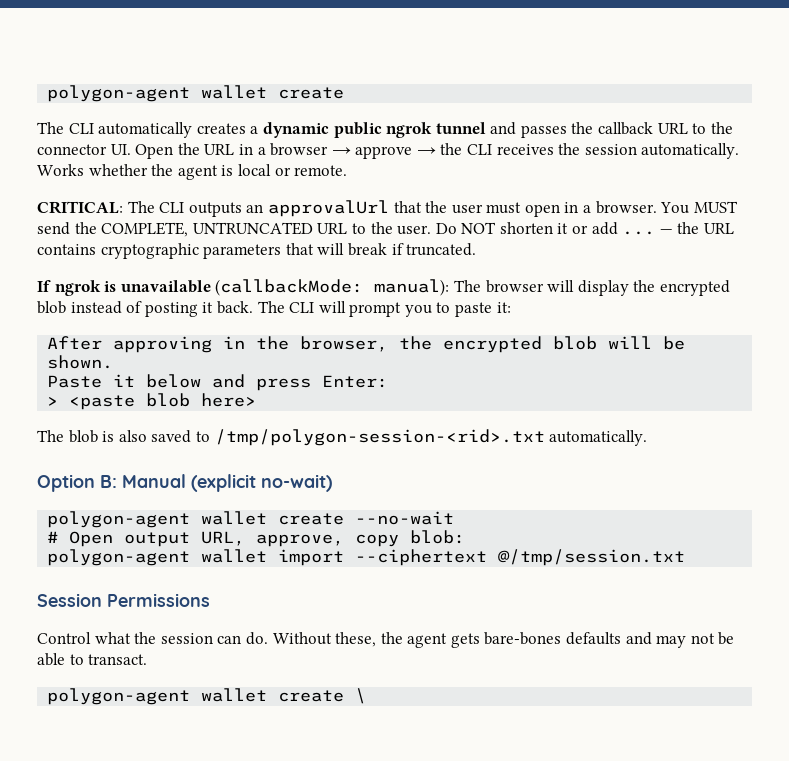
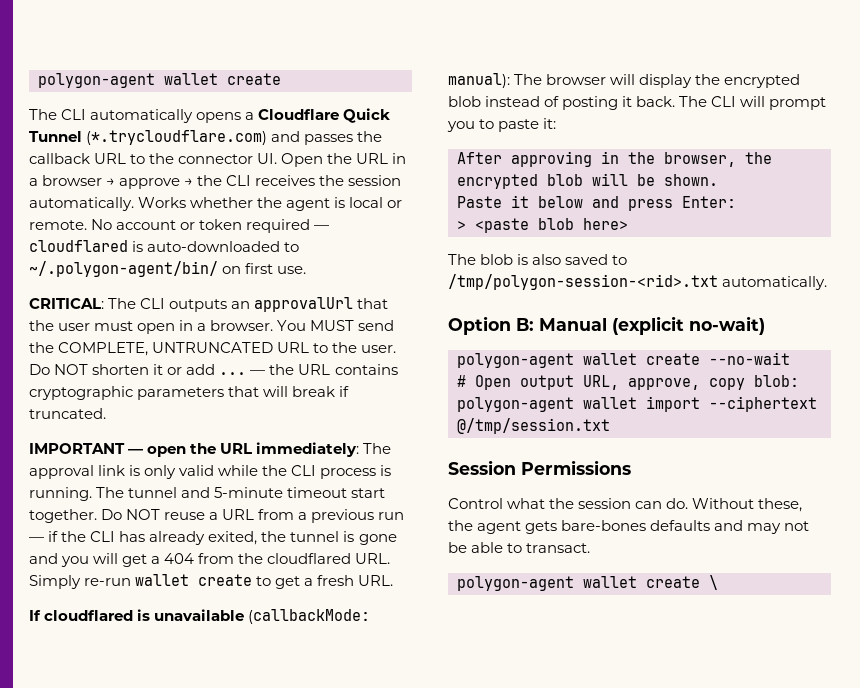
[196,122,486,138] creates a dynamic public ngrok tunnel -> [196,108,391,123] [29,130,268,145] opens a Cloudflare Quick Tunnel (*.trycloudflare.com)
(348, 170) none -> [91,219,330,233] [29,240,300,252] [29,261,307,277] No account or token required — cloudflared is auto-downloaded to ~/.polygon-agent/bin/ on first use.
(477, 249) none -> [29,442,392,457] [29,465,392,479] [29,487,386,501] [29,509,405,523] [29,531,397,545] [29,553,391,567] [29,574,394,589] // IMPORTANT — open the URL immediately: The approval link is only valid while the CLI process is running. The tunnel and 5-minute timeout start together. Do NOT reuse a URL from a previous run — if the CLI has already exited, the tunnel is gone and you will get a 404 from the cloudflared URL. Simply re-run wallet create to get a fresh URL.
[54,280,101,296] ngrok -> [44,610,134,621] cloudflared

